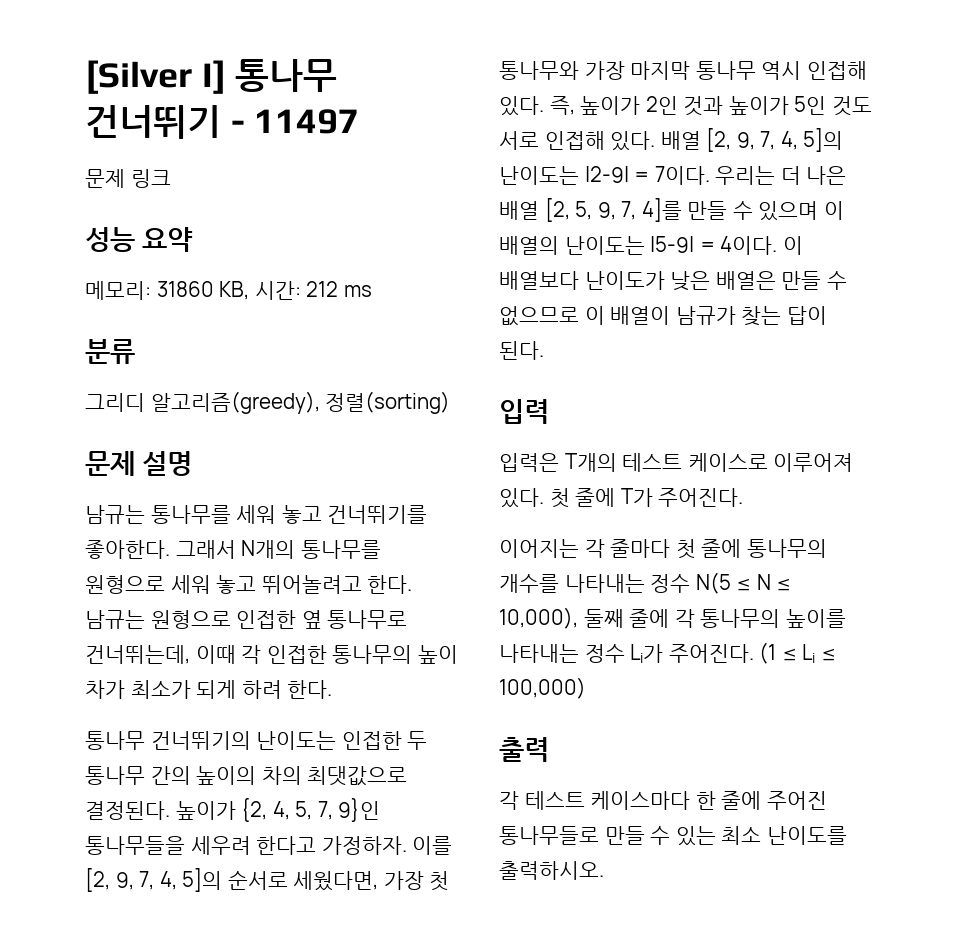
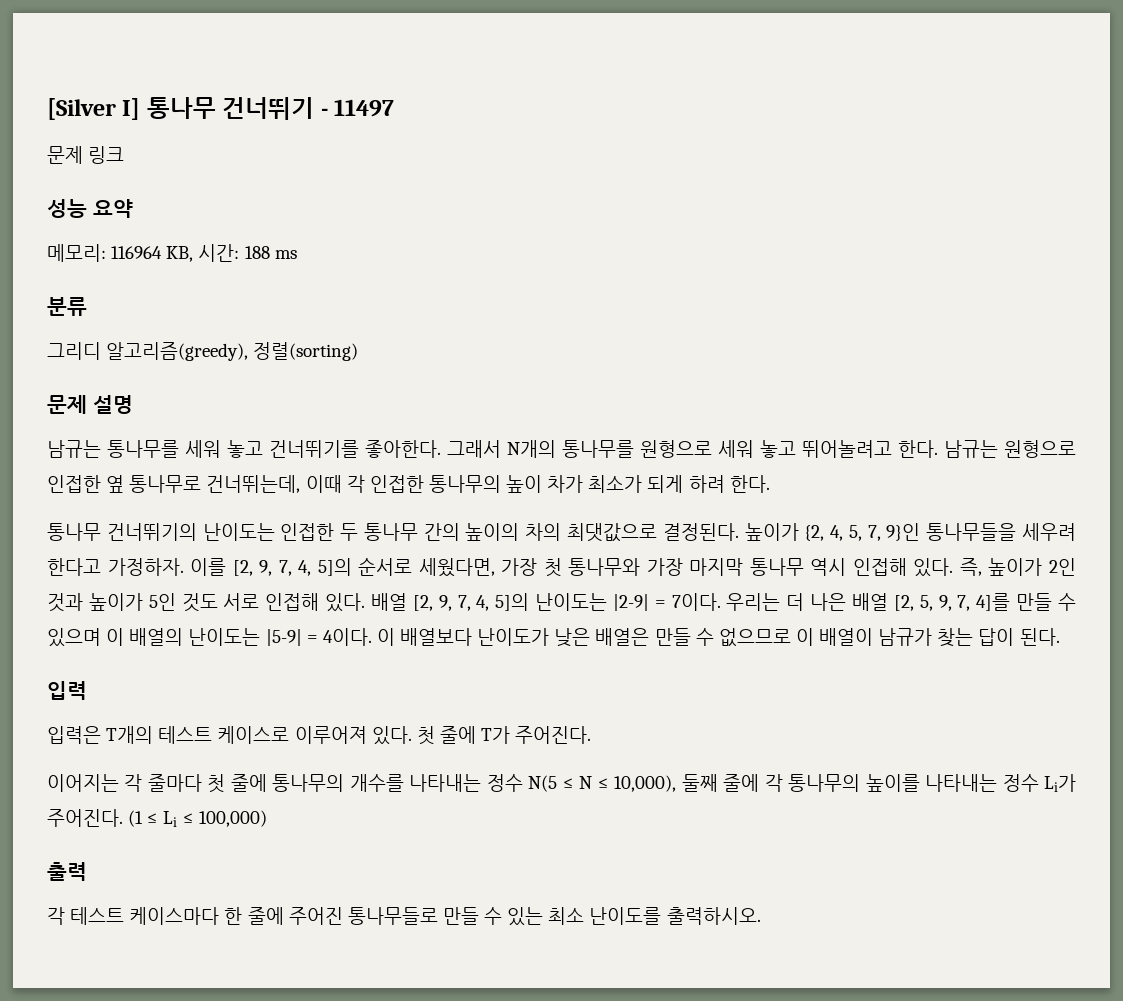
[156,281,214,297] 31860 -> [111,246,163,259] 116964
[306,281,339,297] 212 -> [244,246,270,259] 188

